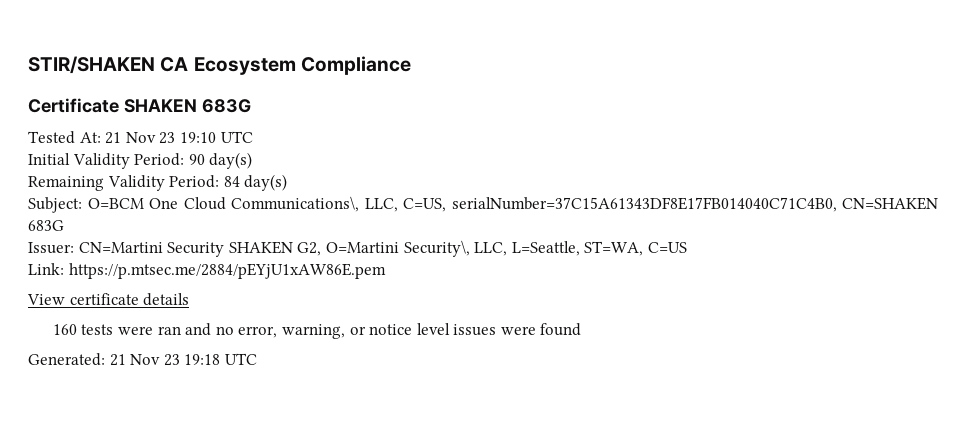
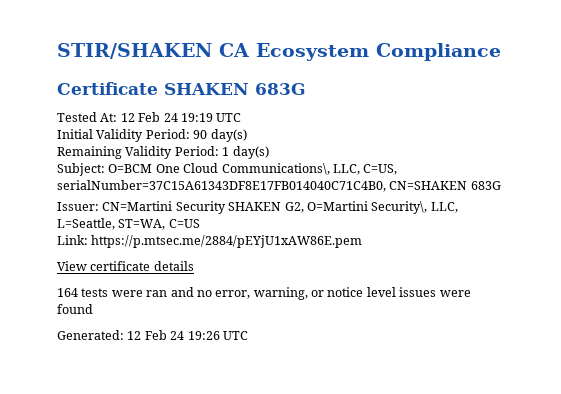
[105,132,216,144] 21 Nov 23 19:10 -> [120,112,213,122] 12 Feb 24 19:19
[223,176,240,187] 84 -> [222,147,230,156] 1
[52,324,77,335] 160 -> [57,288,78,297] 164
[109,354,221,366] 21 Nov 23 19:18 -> [127,330,220,340] 12 Feb 24 19:26

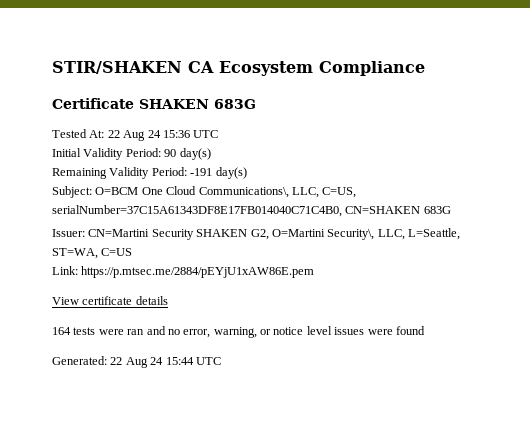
[120,112,213,122] 12 Feb 24 19:19 -> [107,130,190,141] 22 Aug 24 15:36
[222,147,230,156] 1 -> [190,168,213,176] -191
[127,330,220,340] 12 Feb 24 19:26 -> [110,357,194,368] 22 Aug 24 15:44

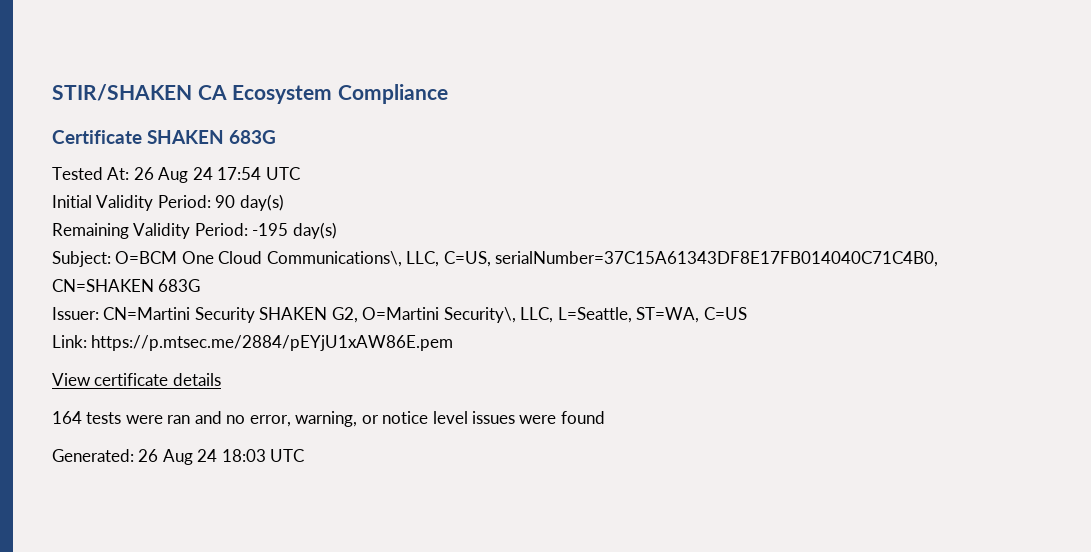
[107,130,190,141] 22 Aug 24 15:36 -> [133,167,262,183] 26 Aug 24 17:54
[190,168,213,176] -191 -> [252,223,289,236] -195
[110,357,194,368] 22 Aug 24 15:44 -> [138,449,266,465] 26 Aug 24 18:03

